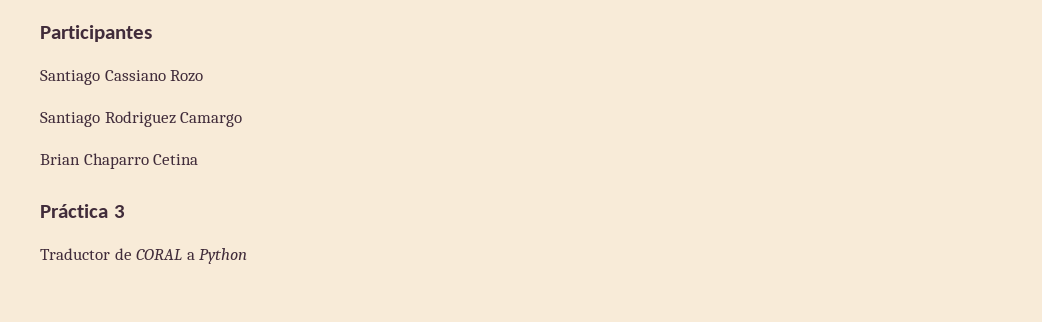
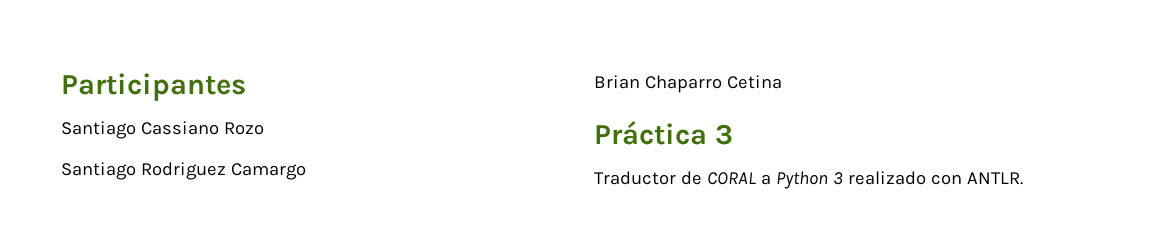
(248, 256) none -> [832,171,1023,185] 3 realizado con ANTLR.

